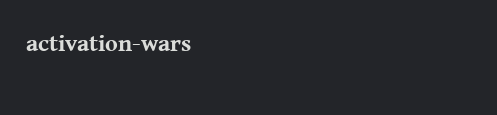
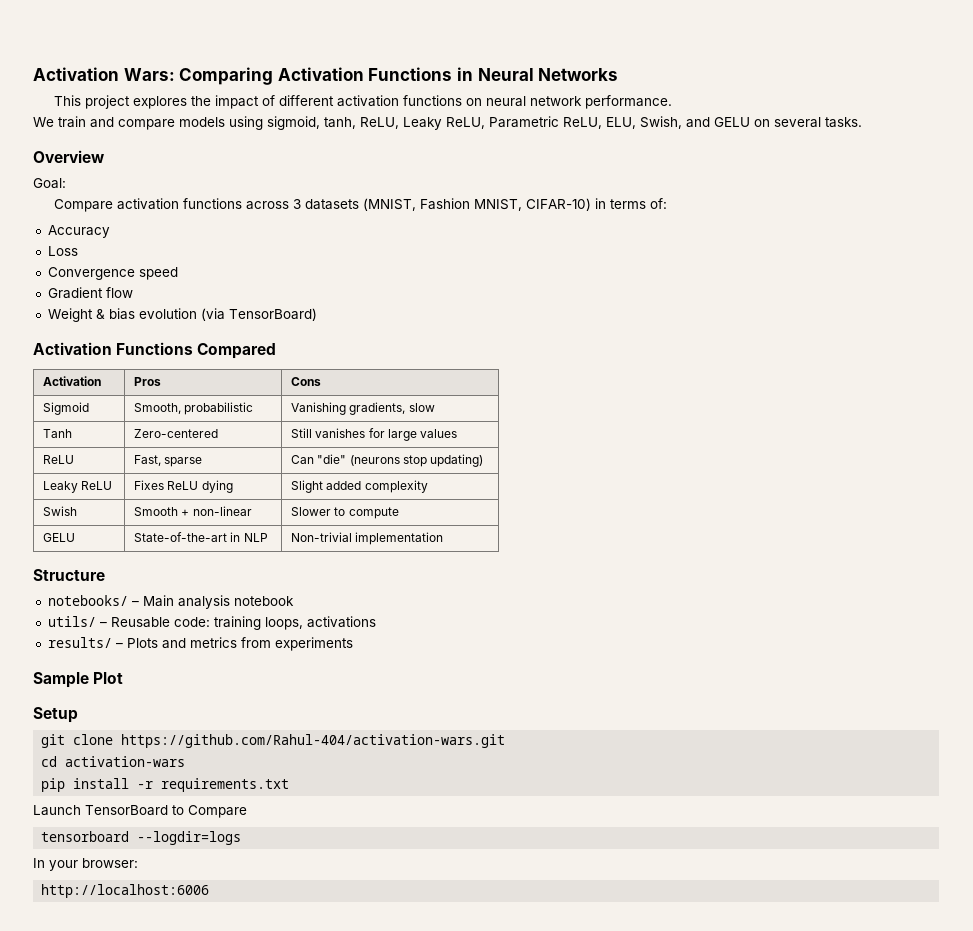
[26,35,191,51] activation-wars -> [33,67,619,85] [53,95,672,109] [33,116,862,130] [33,150,104,163] [33,178,66,189] [53,198,667,212] [47,225,110,238] [47,246,78,256] [47,267,178,280] [47,287,133,299] [47,308,317,322] [33,342,277,359] [43,376,102,386] [134,377,162,386] [291,377,322,386] [43,402,90,415] [134,402,254,415] [291,402,435,415] [43,429,73,438] [134,429,219,438] [291,428,458,441] [43,455,75,464] [134,455,203,467] [291,454,484,467] [43,481,113,493] [134,480,233,493] [291,480,428,493] [43,506,78,516] [134,506,252,516] [291,507,399,519] [43,533,76,542] [134,532,268,542] [291,532,444,545] [33,569,105,581] [47,595,294,609] [47,616,376,630] [47,637,353,651] [33,672,124,688] [33,707,78,723] [41,734,506,748] [41,756,186,767] [41,778,290,792] [33,805,247,818] [41,831,242,845] [33,858,138,871] [41,884,210,898] Activation Wars: Comparing Activation Functions in Neural Networks // This project explores the impact of different activation functions on neural network performance. // We train and compare models using sigmoid, tanh, ReLU, Leaky ReLU, Parametric ReLU, ELU, Swish, and GELU on several tasks. // Overview // Goal: // Compare activation functions across 3 datasets (MNIST, Fashion MNIST, CIFAR-10) in terms of: // Accuracy // Loss // Convergence speed // Gradient flow // Weight & bias evolution (via TensorBoard) // Activation Functions Compared // Activation | Pros | Cons // Sigmoid | Smooth, probabilistic | Vanishing gradients, slow // Tanh | Zero-centered | Still vanishes for large values // ReLU | Fast, sparse | Can "die" (neurons stop updating) // Leaky ReLU | Fixes ReLU dying | Slight added complexity // Swish | Smooth + non-linear | Slower to compute // GELU | State-of-the-art in NLP | Non-trivial implementation // Structure // notebooks/ – Main analysis notebook // utils/ – Reusable code: training loops, activations // results/ – Plots and metrics from experiments // Sample Plot // Setup // git clone https://github.com/Rahul-404/activation-wars.git // cd activation-wars // pip install -r requirements.txt // Launch TensorBoard to Compare // tensorboard --logdir=logs // In your browser: // http://localhost:6006

